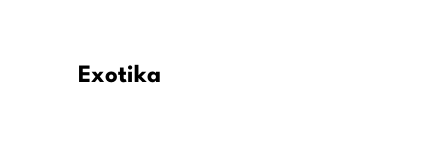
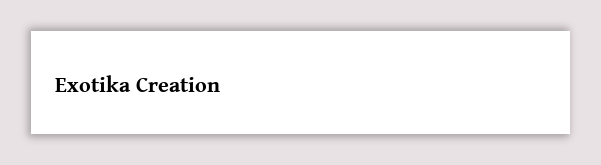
(161, 73) none -> [136,77,220,92] Creation

